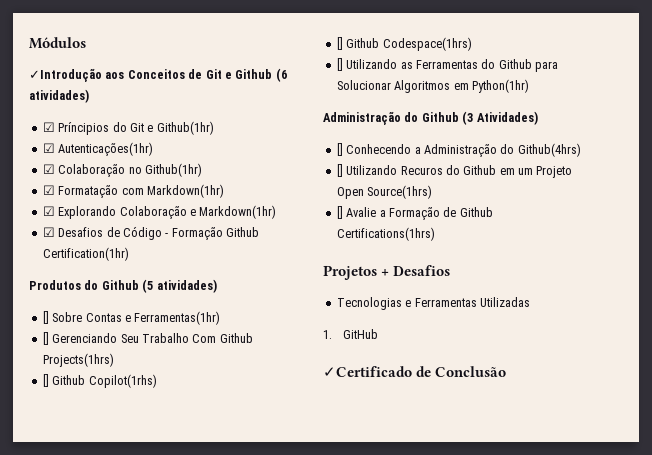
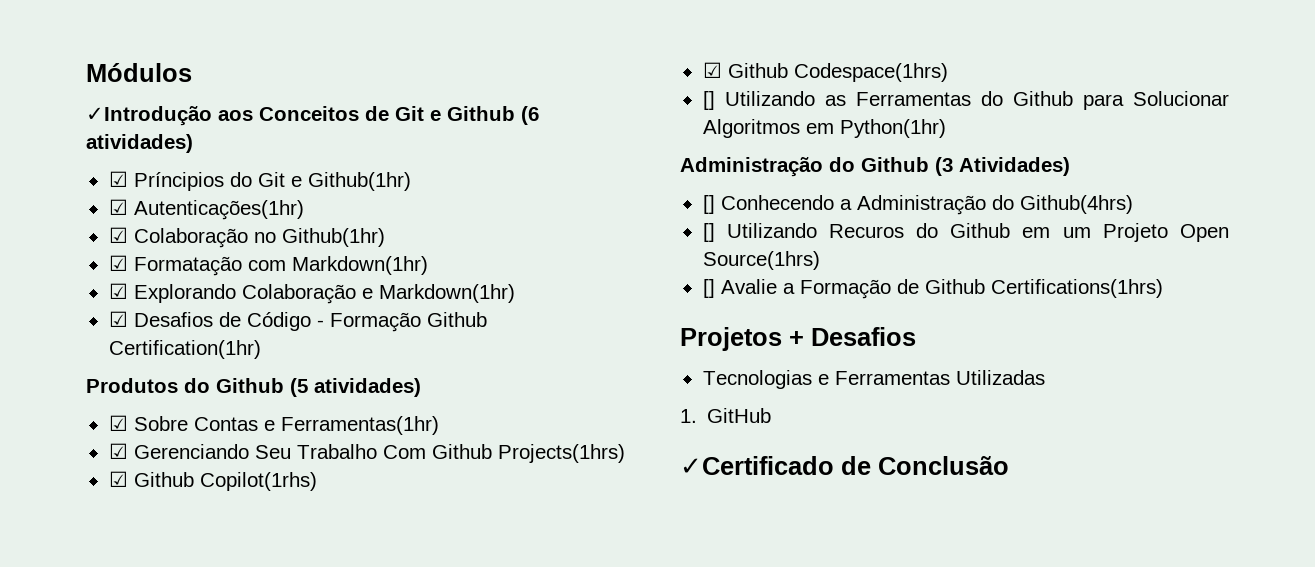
[42,311,49,324] [] -> [108,415,128,431] ☑
[42,332,49,345] [] -> [108,443,128,459] ☑
[42,374,49,387] [] -> [108,471,128,487] ☑
[336,37,343,50] [] -> [702,62,722,78] ☑

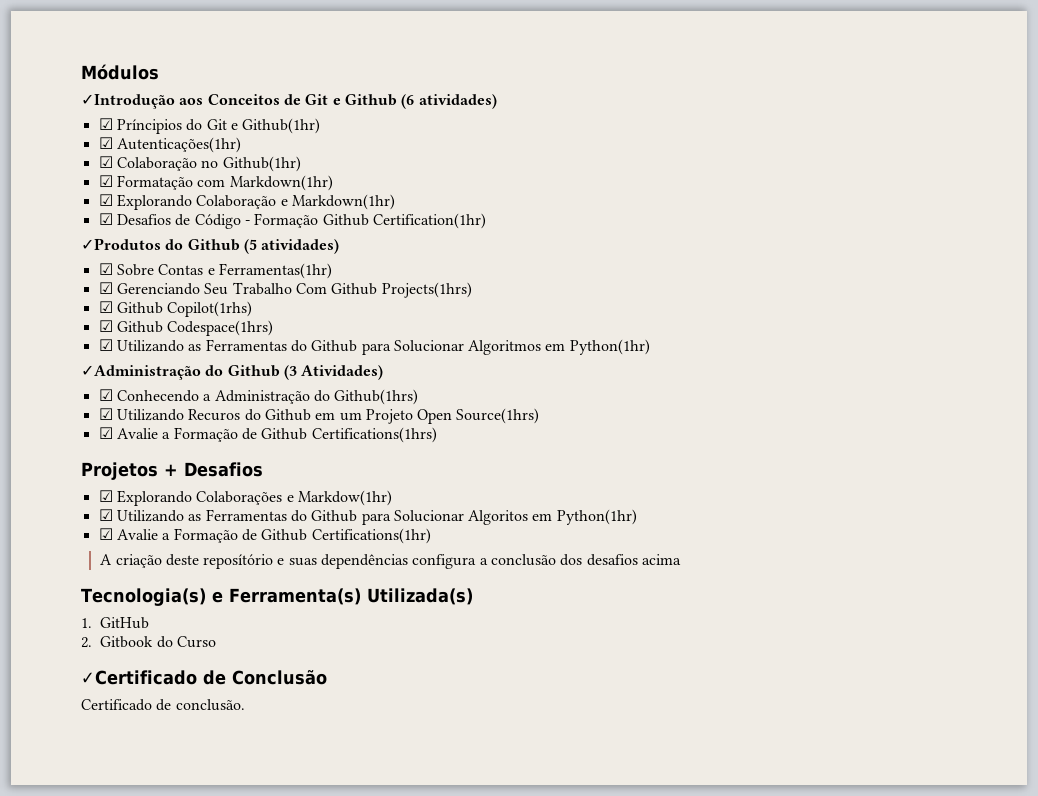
[86,378,178,393] Produtos -> [81,238,161,250] ✓Produtos
[702,91,715,110] [] -> [98,339,113,351] ☑
[680,157,823,177] Administração -> [81,365,201,380] ✓Administração
[702,195,715,214] [] -> [98,389,113,401] ☑
[1019,195,1133,214] [702,223,715,242] Github(4hrs) // [] -> [334,389,419,405] [98,408,113,420] Github(1hrs) // ☑
[702,279,715,298] [] -> [98,427,113,439] ☑
[702,370,1045,389] [680,408,772,423] Tecnologias e Ferramentas Utilizadas // 1. GitHub -> [98,490,392,506] [98,509,637,525] [98,528,431,544] [100,554,682,569] [81,588,473,606] [81,617,150,629] [81,636,216,648] ☑ Explorando Colaborações e Markdow(1hr) // ☑ Utilizando as Ferramentas do Github para Solucionar Algoritos em Python(1hr) // ☑ Avalie a Formação de Github Certifications(1hr) // A criação deste reposítório e suas dependências configura a conclusão dos desafios acima // Tecnologia(s) e Ferramenta(s) Utilizada(s) // 1. GitHub // 2. Gitbook do Curso
(1009, 465) none -> [81,699,245,711] // Certificado de conclusão.

